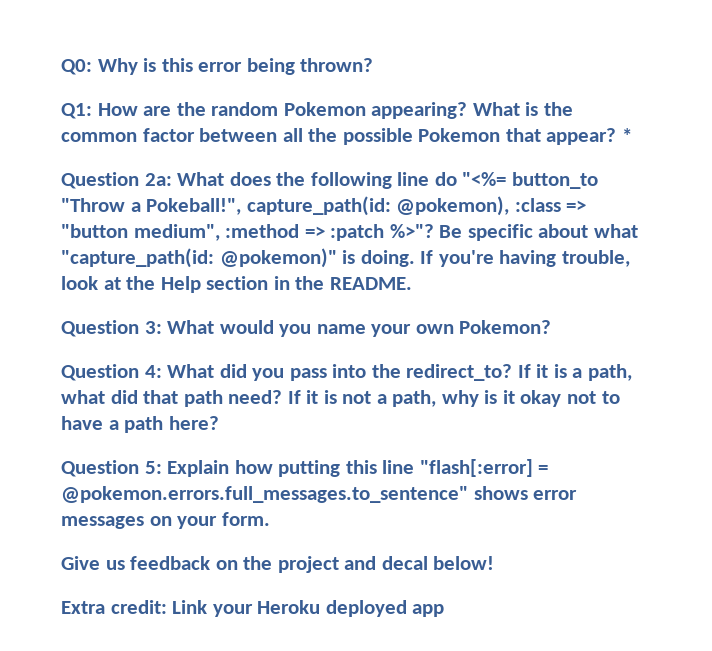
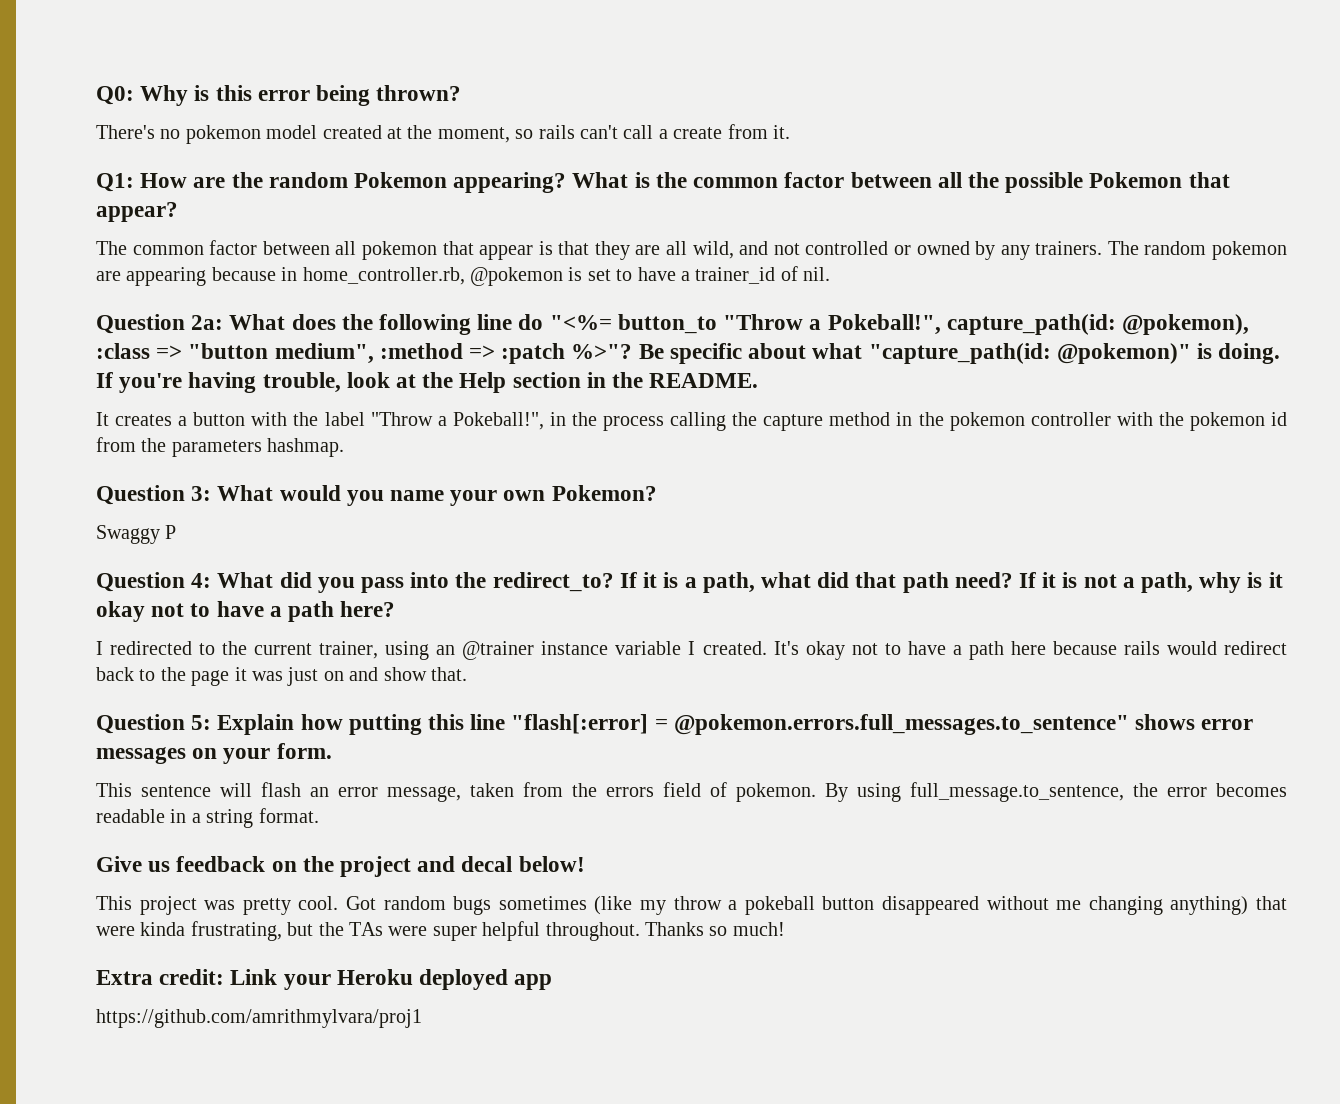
(374, 65) none -> [96,124,790,144] // There's no pokemon model created at the moment, so rails can't call a create from it.
[621,128,632,142] * -> [96,240,1288,260] [96,266,831,286] // The common factor between all pokemon that appear is that they are all wild, and not controlled or owned by any trainers. The random pokemon are appearing because in home_controller.rb, @pokemon is set to have a trainer_id of nil.
(412, 283) none -> [96,412,1287,431] [96,437,345,457] // It creates a button with the label "Throw a Pokeball!", in the process calling the capture method in the pokemon controller with the pokemon id from the parameters hashmap.
(552, 327) none -> [96,525,177,544] // Swaggy P
(219, 423) none -> [96,641,1287,660] [96,667,467,686] // I redirected to the current trainer, using an @trainer instance variable I created. It's okay not to have a path here because rails would redirect back to the page it was just on and show that.
(270, 519) none -> [96,782,1287,802] [96,808,319,828] // This sentence will flash an error message, taken from the errors field of pokemon. By using full_message.to_sentence, the error becomes readable in a string format.
(495, 563) none -> [96,896,1287,915] [96,921,785,941] // This project was pretty cool. Got random bugs sometimes (like my throw a pokeball button disappeared without me changing anything) that were kinda frustrating, but the TAs were super helpful throughout. Thanks so much!
(445, 610) none -> [96,1009,422,1028] // https://github.com/amrithmylvara/proj1

